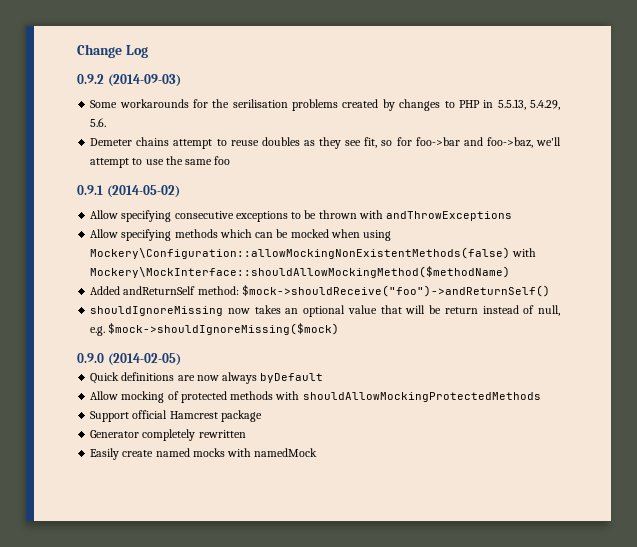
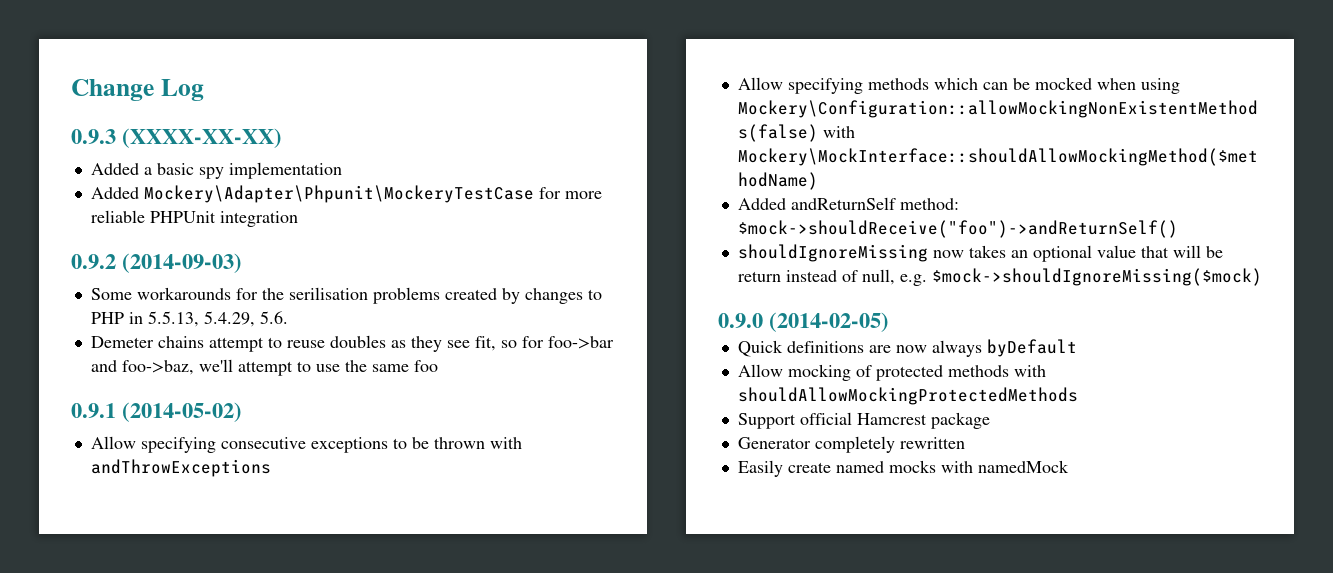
(148, 51) none -> [71,128,283,148] [90,162,342,179] [90,185,602,203] [90,210,298,227] // 0.9.3 (XXXX-XX-XX) // Added a basic spy implementation // Added Mockery\Adapter\Phpunit\MockeryTestCase for more reliable PHPUnit integration

